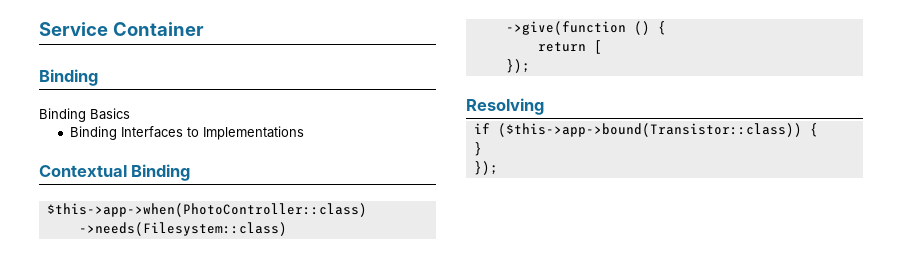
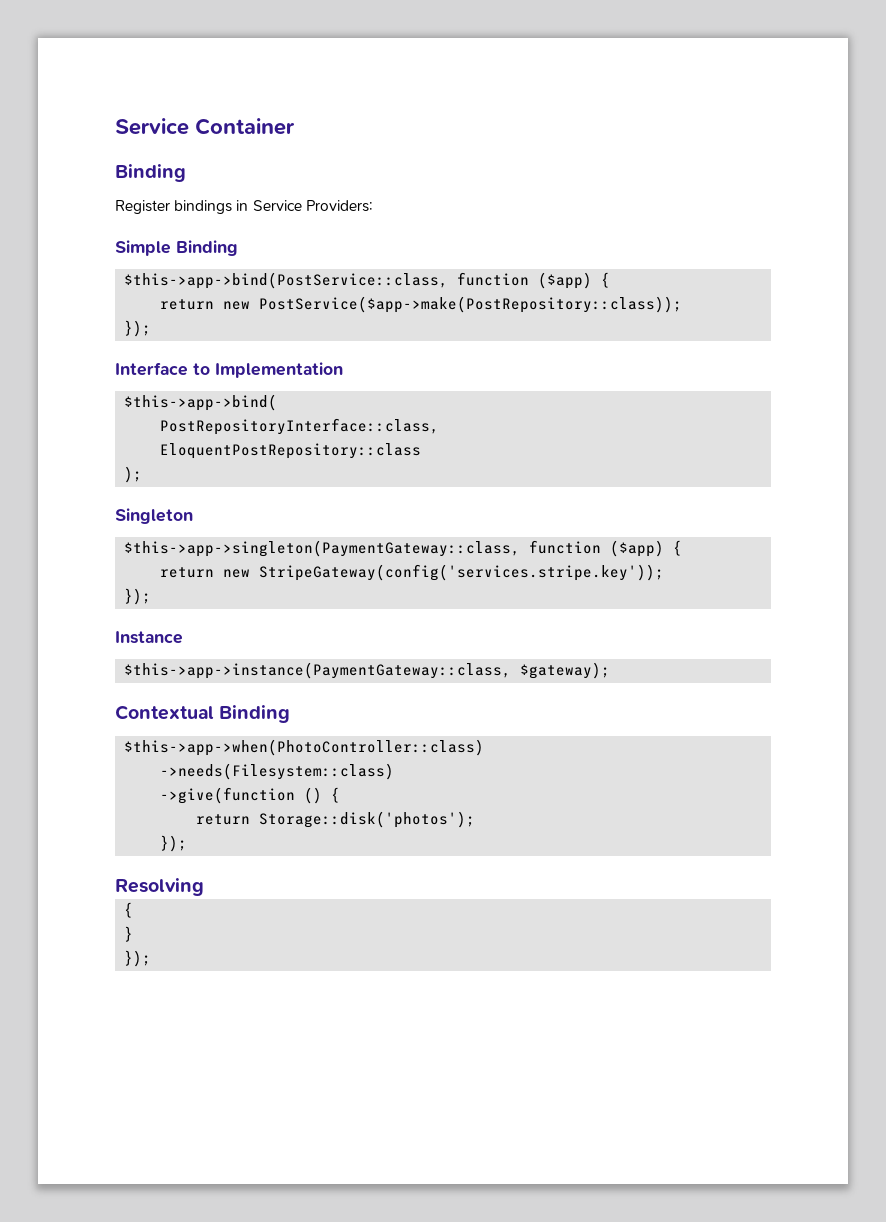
[39,108,130,122] [69,126,304,140] Binding Basics // Binding Interfaces to Implementations -> [115,200,373,214] [115,240,238,256] [124,272,611,289] [160,296,683,313] [124,320,152,337] [115,362,343,378] [124,394,278,411] [160,418,440,435] [160,443,422,459] [124,466,143,483] [115,508,193,524] [124,540,683,557] [160,564,665,581] [124,588,152,605] [115,631,183,644] [124,662,611,679] Register bindings in Service Providers: // Simple Binding // $this->app->bind(PostService::class, function ($app) { // return new PostService($app->make(PostRepository::class)); // }); // Interface to Implementation // $this->app->bind( // PostRepositoryInterface::class, // EloquentPostRepository::class // ); // Singleton // $this->app->singleton(PaymentGateway::class, function ($app) { // return new StripeGateway(config('services.stripe.key')); // }); // Instance // $this->app->instance(PaymentGateway::class, $gateway);
[593,40,602,54] [ -> [259,811,476,828] Storage::disk('photos');
[473,123,802,137] if ($this->app->bound(Transistor::class)) -> (204, 887) none

